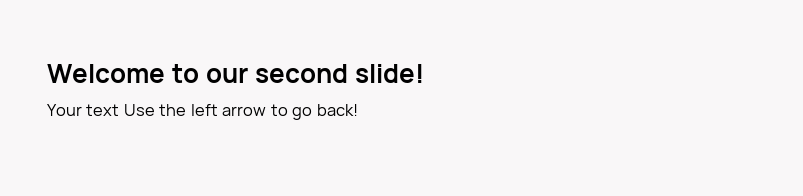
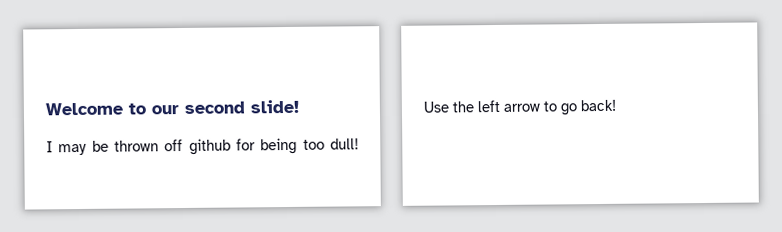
[47,104,120,116] Your text -> [46,137,359,156] I may be thrown off github for being too dull!

